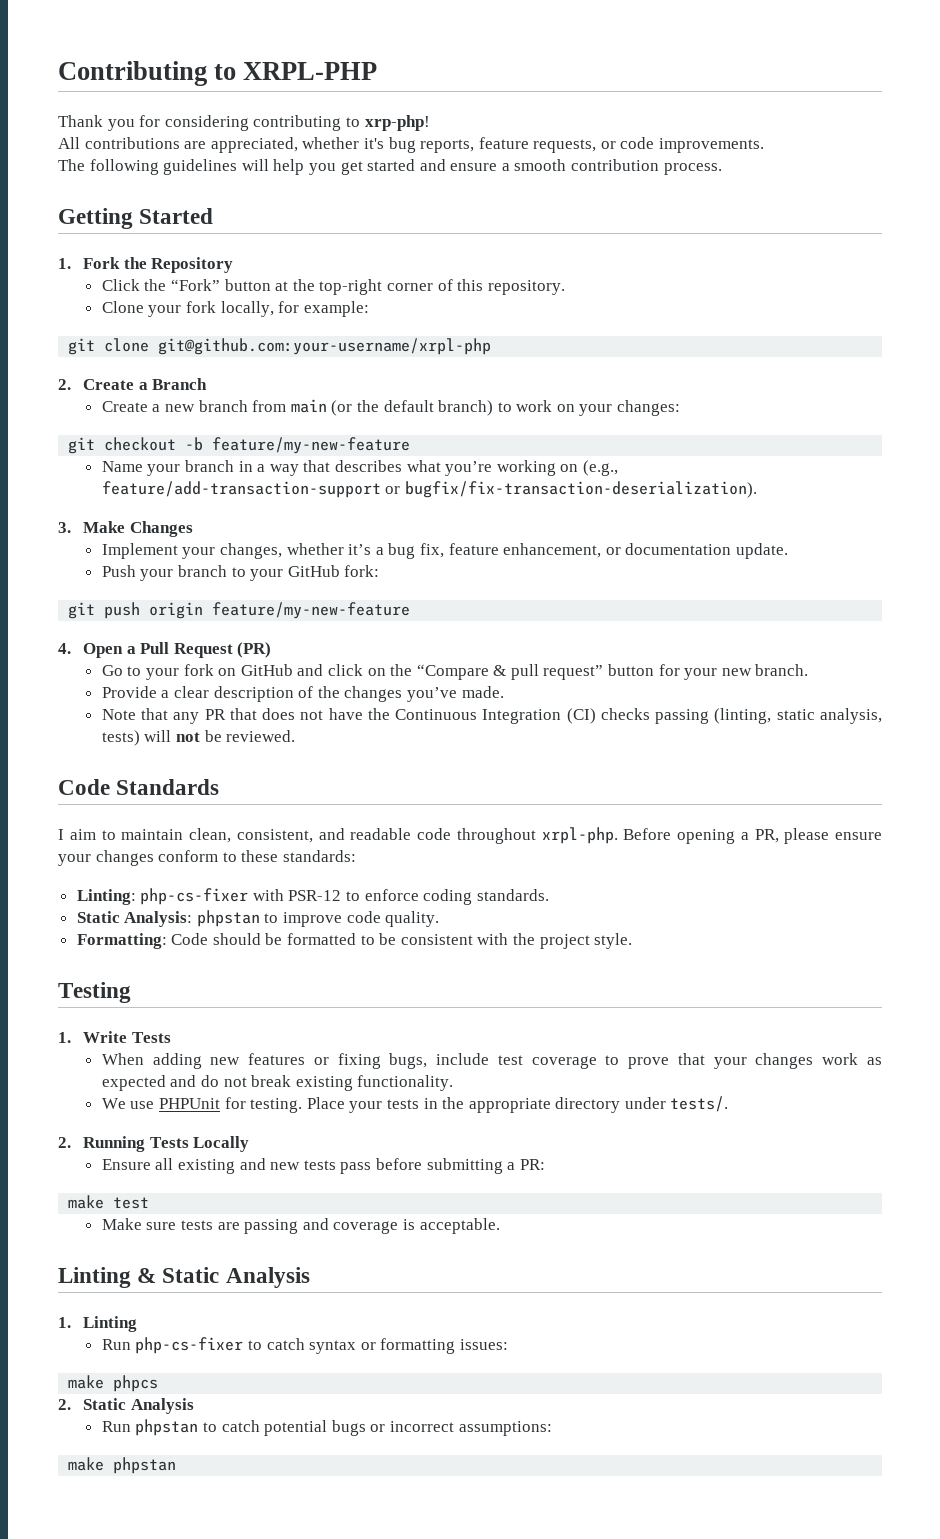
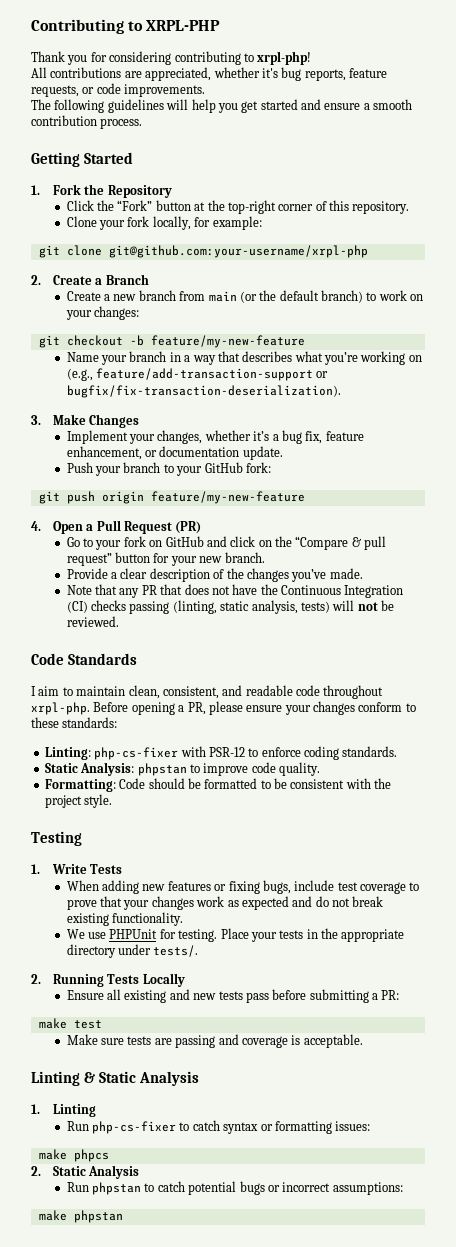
[364,115,430,131] xrp-php! -> [257,51,312,65] xrpl-php!

